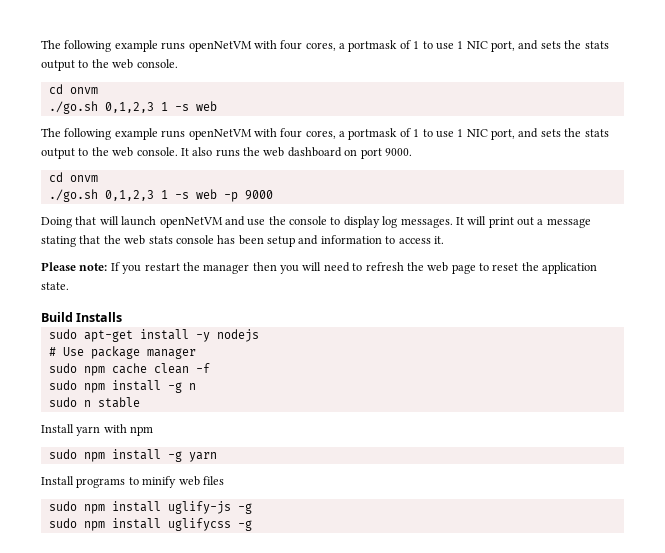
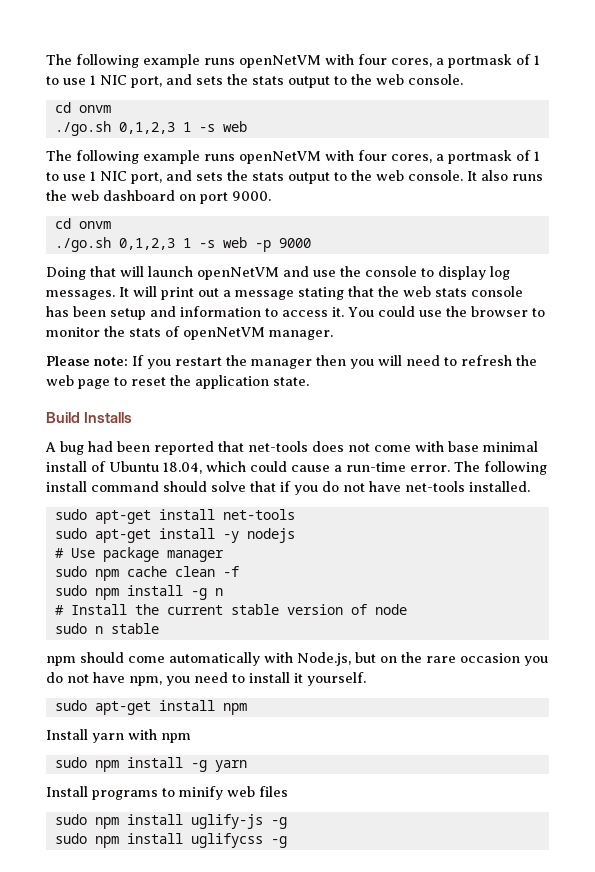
(444, 240) none -> [348,306,545,317] [46,326,333,340] You could use the browser to monitor the stats of openNetVM manager.
(123, 317) none -> [45,441,538,455] [46,461,547,475] [46,481,530,495] [54,509,295,524] // A bug had been reported that net-tools does not come with base minimal install of Ubuntu 18.04, which could cause a run-time error. The following install command should solve that if you do not have net-tools installed. // sudo apt-get install net-tools
[48,397,140,408] sudo n stable -> [54,604,407,615] [54,623,159,634] [46,652,548,666] [46,672,366,686] [54,700,247,715] # Install the current stable version of node // sudo n stable // npm should come automatically with Node.js, but on the rare occasion you do not have npm, you need to install it yourself. // sudo apt-get install npm

